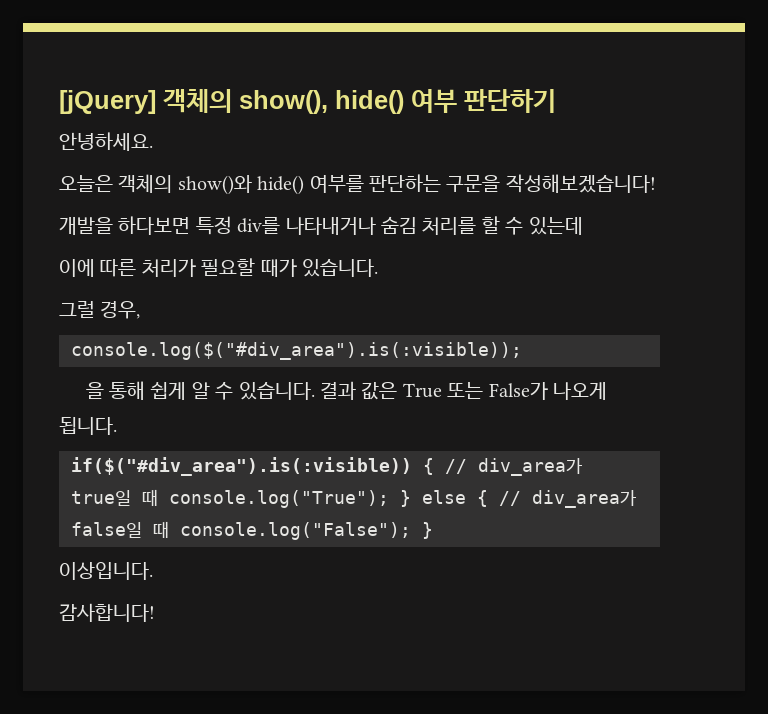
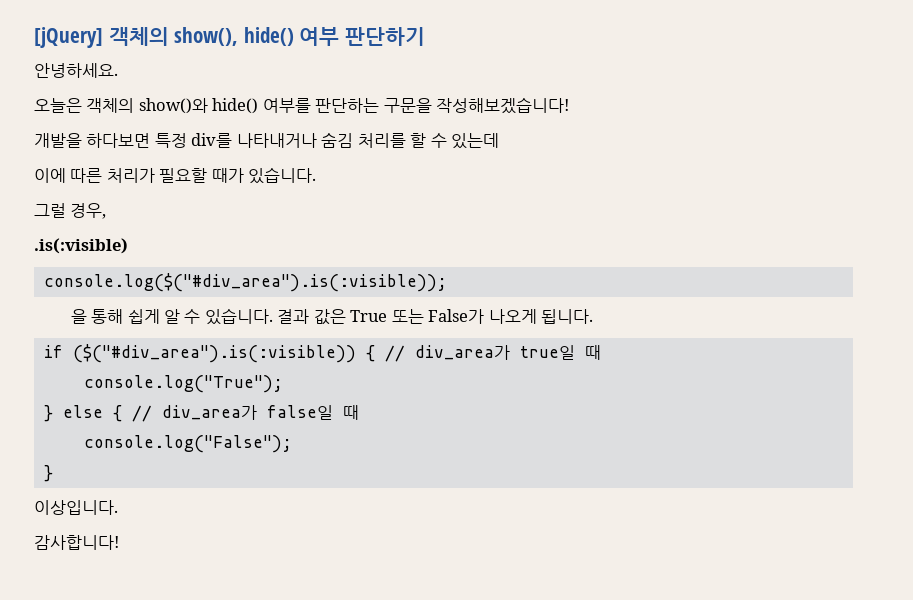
(141, 310) none -> [34,238,128,254] // .is(:visible)
[71,457,412,476] if($("#div_area").is(:visible)) -> [43,344,356,363] if ($("#div_area").is(:visible))
(158, 497) none -> (601, 352) //
(389, 499) none -> (283, 384) //
(169, 529) none -> (359, 412) //
(411, 531) none -> (292, 444) //

